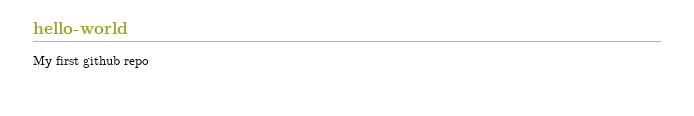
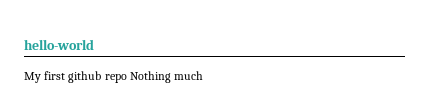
(149, 63) none -> [129,71,204,83] Nothing much

